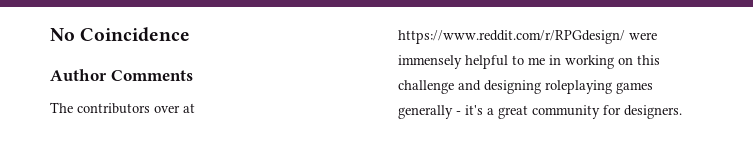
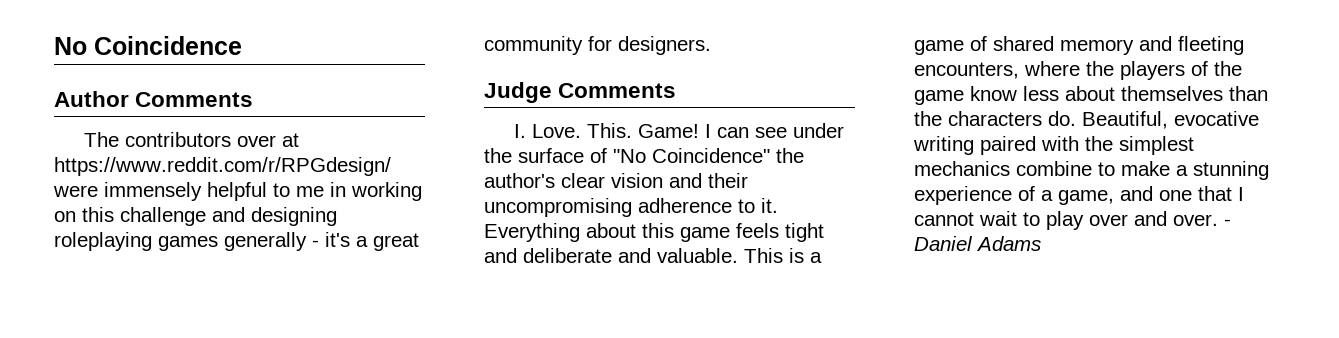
(682, 112) none -> [484,82,677,103] [514,123,845,138] [484,148,804,163] [484,173,748,188] [484,198,778,217] [484,223,824,242] [484,248,822,263] [914,36,1244,55] [914,61,1242,80] [914,86,1268,105] [914,111,1259,129] [913,136,1194,155] [914,161,1269,180] [914,186,1244,205] [914,211,1231,230] [914,236,1041,251] // Judge Comments // I. Love. This. Game! I can see under the surface of "No Coincidence" the author's clear vision and their uncompromising adherence to it. Everything about this game feels tight and deliberate and valuable. This is a game of shared memory and fleeting encounters, where the players of the game know less about themselves than the characters do. Beautiful, evocative writing paired with the simplest mechanics combine to make a stunning experience of a game, and one that I cannot wait to play over and over. - Daniel Adams

